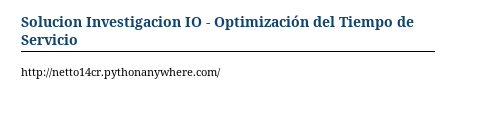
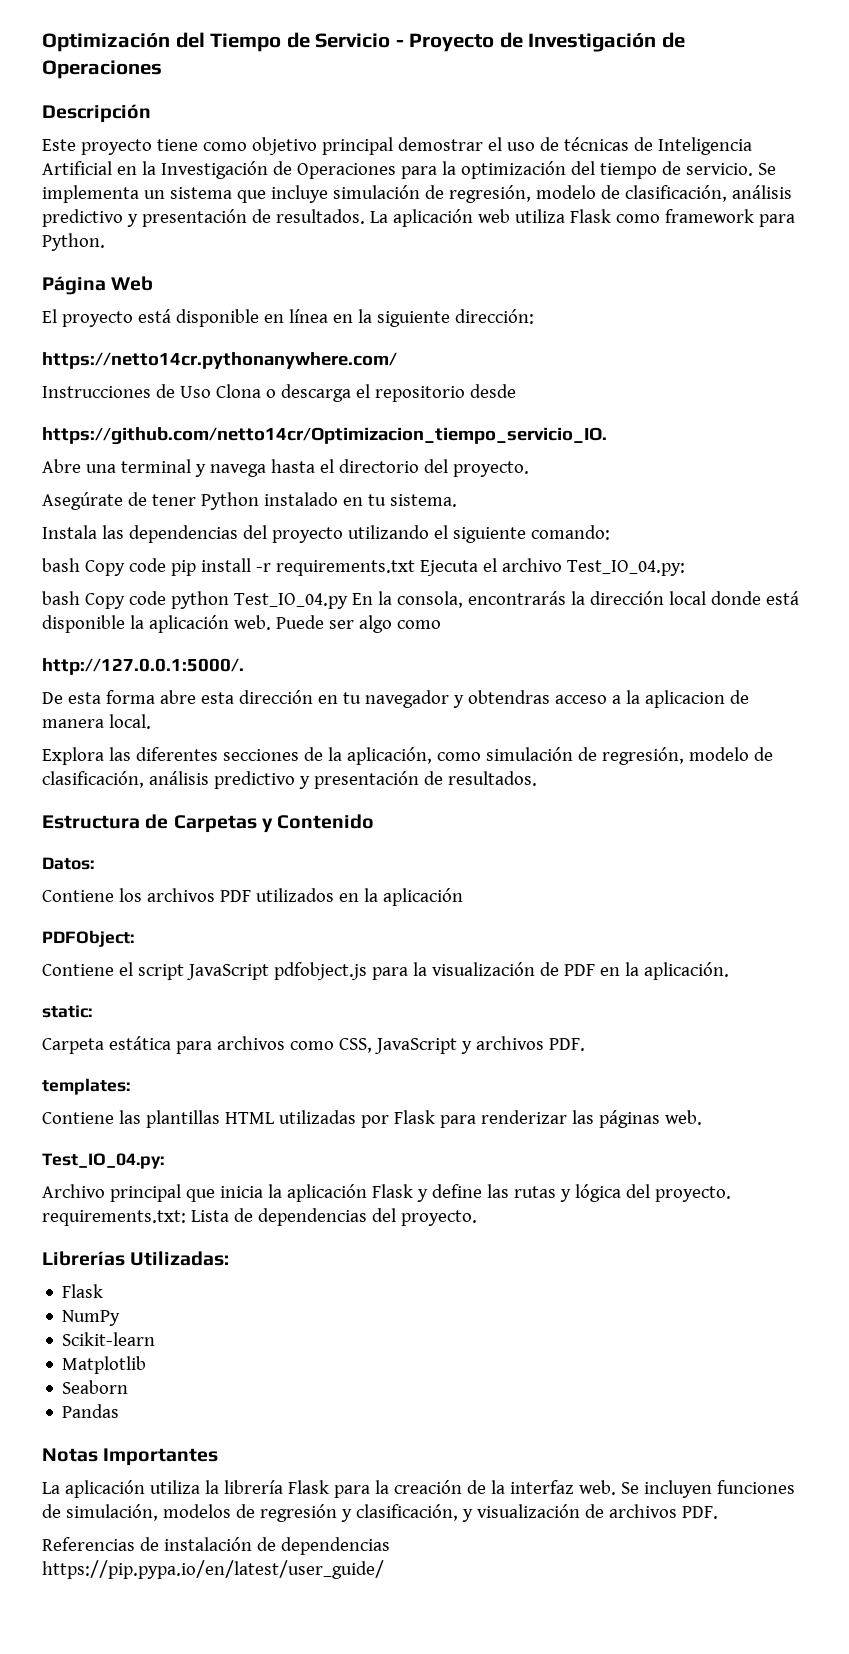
[21,16,210,30] Solucion Investigacion IO - -> (42, 42) none
[21,68,221,79] // http://netto14cr.pythonanywhere.com/ -> [395,32,685,52] [42,60,162,79] [42,104,151,123] [42,137,752,155] [42,161,776,179] [42,185,792,203] [42,209,795,227] [42,233,105,251] [42,276,154,295] [42,309,534,327] [42,352,397,369] [42,384,516,402] [42,427,607,445] [42,459,529,477] [42,492,457,510] [42,525,610,543] [42,558,685,576] [42,591,799,609] [42,615,441,633] [42,658,244,675] [42,690,749,708] [42,714,151,729] [42,747,773,765] [42,771,537,789] [42,814,375,833] [42,857,94,870] [42,888,463,906] [42,930,134,947] [42,962,729,980] [42,1005,92,1018] [42,1036,585,1054] [42,1078,130,1095] [42,1110,702,1128] [42,1153,164,1169] [42,1184,731,1202] [42,1208,477,1226] [42,1251,230,1266] [62,1284,104,1298] [62,1310,121,1326] [62,1332,156,1346] [62,1356,147,1374] [62,1380,129,1394] [62,1404,120,1418] [42,1448,219,1466] [42,1480,795,1498] [42,1504,718,1522] [42,1537,390,1555] [42,1560,384,1579] - Proyecto de Investigación de Operaciones // Descripción // Este proyecto tiene como objetivo principal demostrar el uso de técnicas de Inteligencia Artificial en la Investigación de Operaciones para la optimización del tiempo de servicio. Se implementa un sistema que incluye simulación de regresión, modelo de clasificación, análisis predictivo y presentación de resultados. La aplicación web utiliza Flask como framework para Python. // Página Web // El proyecto está disponible en línea en la siguiente dirección: // https://netto14cr.pythonanywhere.com/ // Instrucciones de Uso Clona o descarga el repositorio desde // https://github.com/netto14cr/Optimizacion_tiempo_servicio_IO. // Abre una terminal y navega hasta el directorio del proyecto. // Asegúrate de tener Python instalado en tu sistema. // Instala las dependencias del proyecto utilizando el siguiente comando: // bash Copy code pip install -r requirements.txt Ejecuta el archivo Test_IO_04.py: // bash Copy code python Test_IO_04.py En la consola, encontrarás la dirección local donde está disponible la aplicación web. Puede ser algo como // http://127.0.0.1:5000/. // De esta forma abre esta dirección en tu navegador y obtendras acceso a la aplicacion de manera local. // Explora las diferentes secciones de la aplicación, como simulación de regresión, modelo de clasificación, análisis predictivo y presentación de resultados. // Estructura de Carpetas y Contenido // Datos: // Contiene los archivos PDF utilizados en la aplicación // PDFObject: // Contiene el script JavaScript pdfobject.js para la visualización de PDF en la aplicación. // static: // Carpeta estática para archivos como CSS, JavaScript y archivos PDF. // templates: // Contiene las plantillas HTML utilizadas por Flask para renderizar las páginas web. // Test_IO_04.py: // Archivo principal que inicia la aplicación Flask y define las rutas y lógica del proyecto. requirements.txt: Lista de dependencias del proyecto. // Librerías Utilizadas: // Flask // NumPy // Scikit-learn // Matplotlib // Seaborn // Pandas // Notas Importantes // La aplicación utiliza la librería Flask para la creación de la interfaz web. Se incluyen funciones de simulación, modelos de regresión y clasificación, y visualización de archivos PDF. // Referencias de instalación de dependencias // https://pip.pypa.io/en/latest/user_guide/

